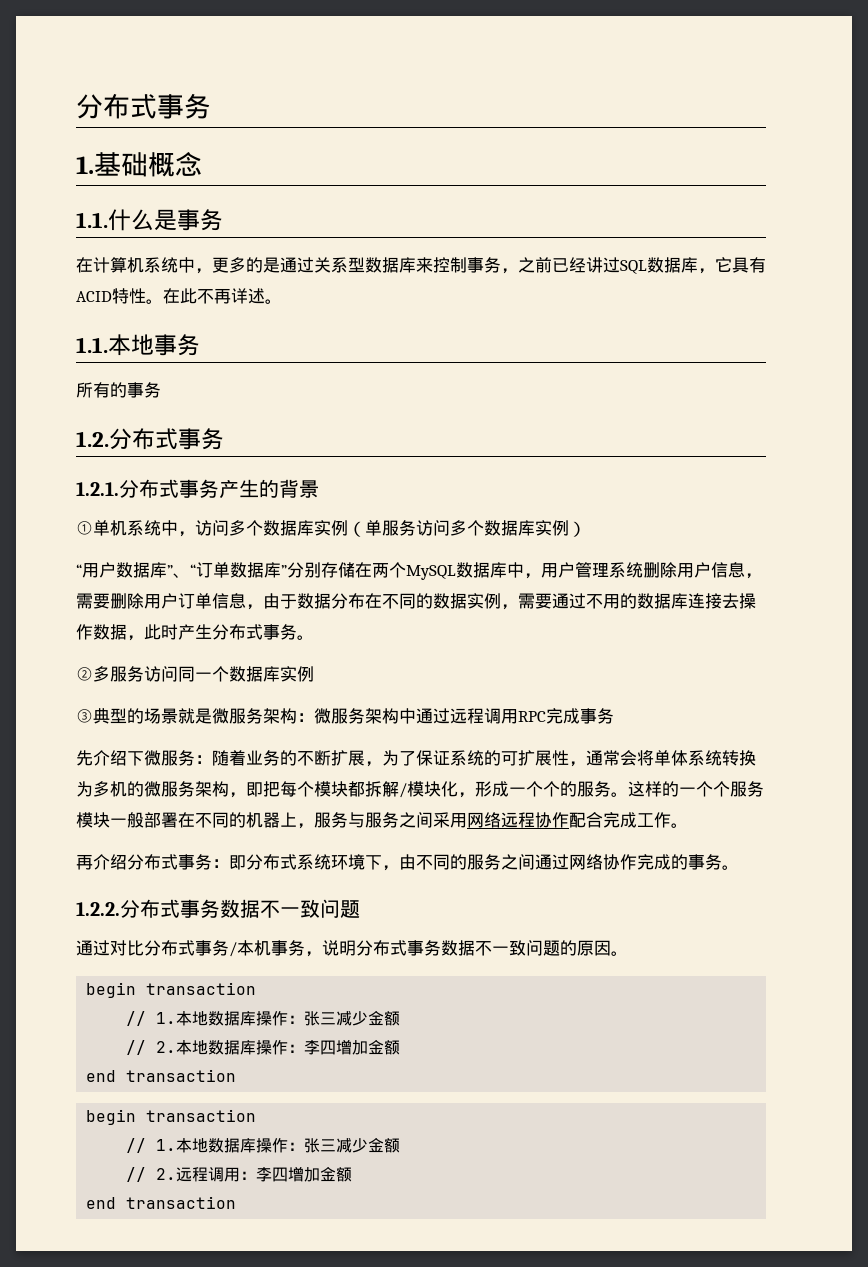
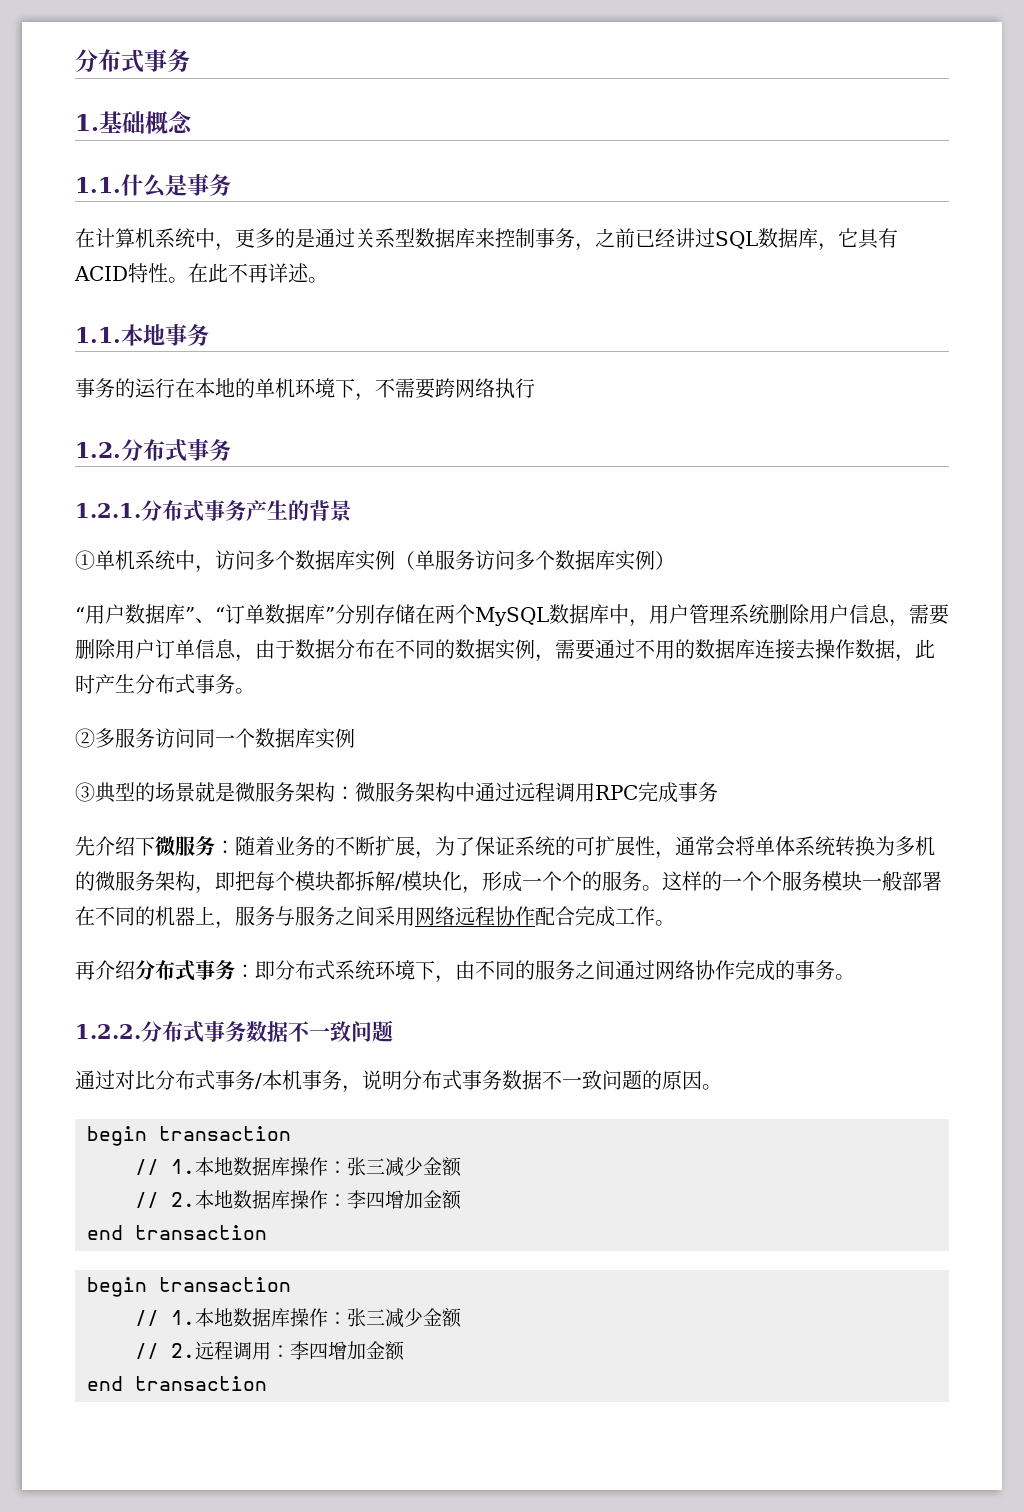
[76,382,161,398] 所有的事务 -> [75,378,535,401] 事务的运行在本地的单机环境下，不需要跨网络执行

